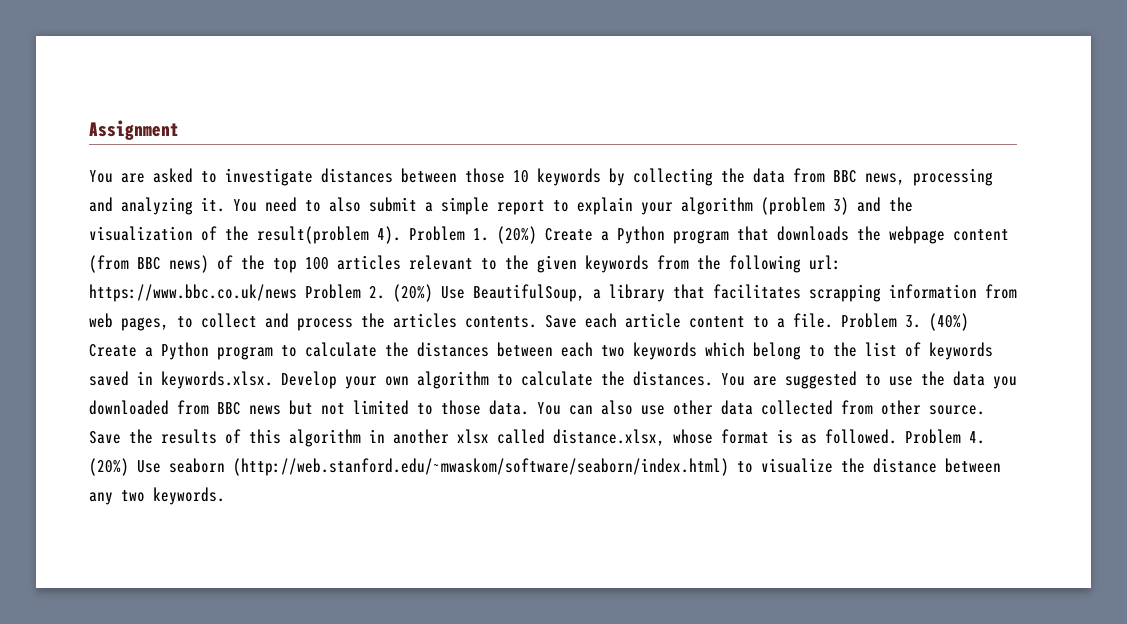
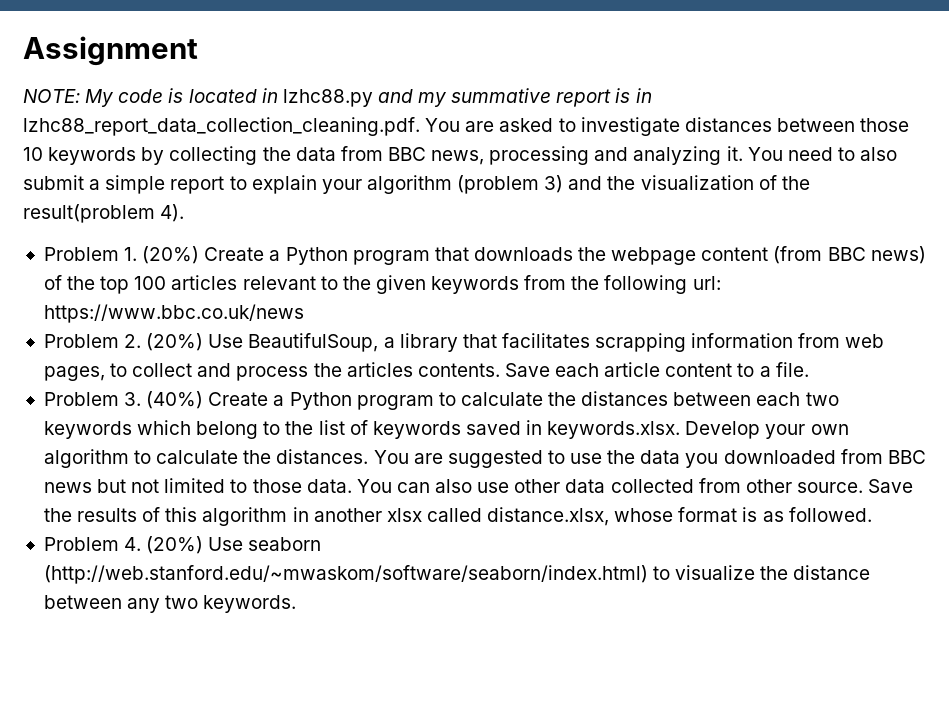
(179, 130) none -> [23,88,652,107] [23,117,420,136] NOTE: My code is located in lzhc88.py and my summative report is in lzhc88_report_data_collection_cleaning.pdf.
(401, 235) none -> (185, 213) //
(297, 293) none -> (304, 313) //
(833, 320) none -> (809, 369) //
(897, 436) none -> (872, 514) //

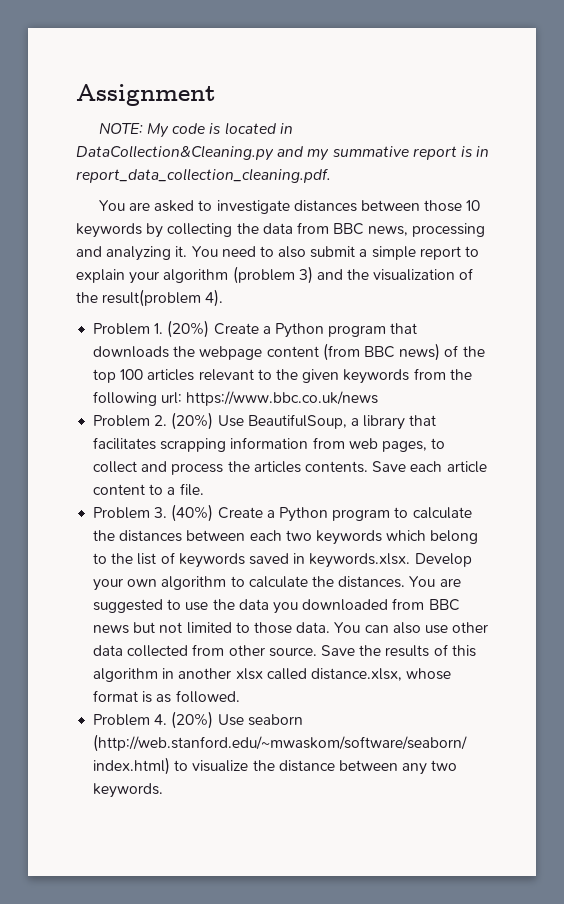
[282,89,373,107] lzhc88.py -> [76,145,274,161] DataCollection&Cleaning.py
[23,117,420,136] lzhc88_report_data_collection_cleaning.pdf. -> [76,168,331,183] report_data_collection_cleaning.pdf. //

